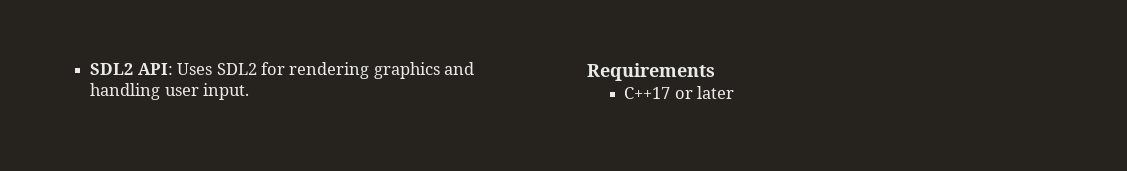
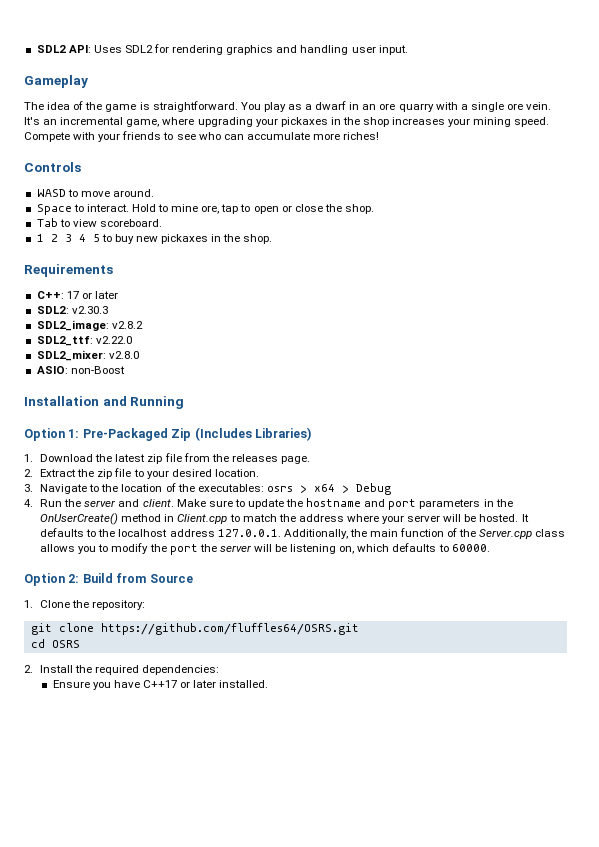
[587,63,715,81] Requirements // -> [24,75,88,88] [24,101,552,112] [24,117,550,127] [24,131,380,142] [24,162,81,172] [36,189,154,197] [36,204,375,215] [36,218,162,227] [36,234,273,244] [24,264,113,277] [36,291,118,299] [36,306,108,314] [36,320,143,331] [36,336,132,346] [36,350,139,361] [36,366,125,374] [24,396,185,409] [24,427,311,441] [24,453,310,464] [24,468,259,479] [24,483,391,495] [24,498,513,510] [40,513,529,525] [40,528,566,539] [40,543,490,555] [24,573,193,586] [24,600,146,610] [30,623,359,635] [30,639,80,648] [24,665,220,675] [52,680,140,690] Gameplay // The idea of the game is straightforward. You play as a dwarf in an ore quarry with a single ore vein. It's an incremental game, where upgrading your pickaxes in the shop increases your mining speed. Compete with your friends to see who can accumulate more riches! // Controls // WASD to move around. // Space to interact. Hold to mine ore, tap to open or close the shop. // Tab to view scoreboard. // 1 2 3 4 5 to buy new pickaxes in the shop. // Requirements // C++: 17 or later // SDL2: v2.30.3 // SDL2_image: v2.8.2 // SDL2_ttf: v2.22.0 // SDL2_mixer: v2.8.0 // ASIO: non-Boost // Installation and Running // Option 1: Pre-Packaged Zip (Includes Libraries) // 1. Download the latest zip file from the releases page. // 2. Extract the zip file to your desired location. // 3. Navigate to the location of the executables: osrs > x64 > Debug // 4. Run the server and client. Make sure to update the hostname and port parameters in the OnUserCreate() method in Client.cpp to match the address where your server will be hosted. It defaults to the localhost address 127.0.0.1. Additionally, the main function of the Server.cpp class allows you to modify the port the server will be listening on, which defaults to 60000. // Option 2: Build from Source // 1. Clone the repository: // git clone https://github.com/fluffles64/OSRS.git // cd OSRS // 2. Install the required dependencies: // Ensure you have
(735, 92) none -> [219,680,269,688] installed.

